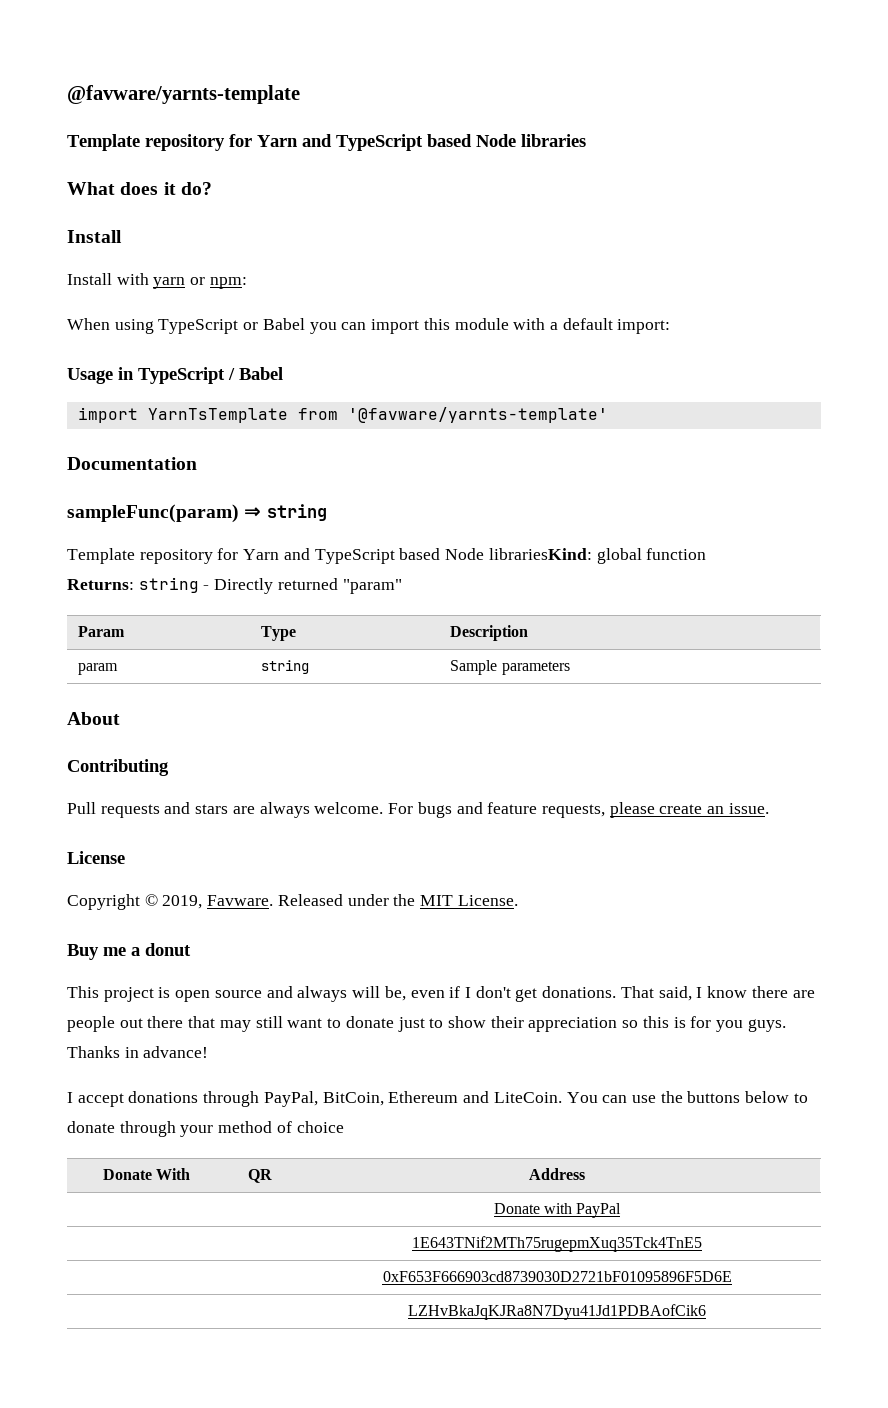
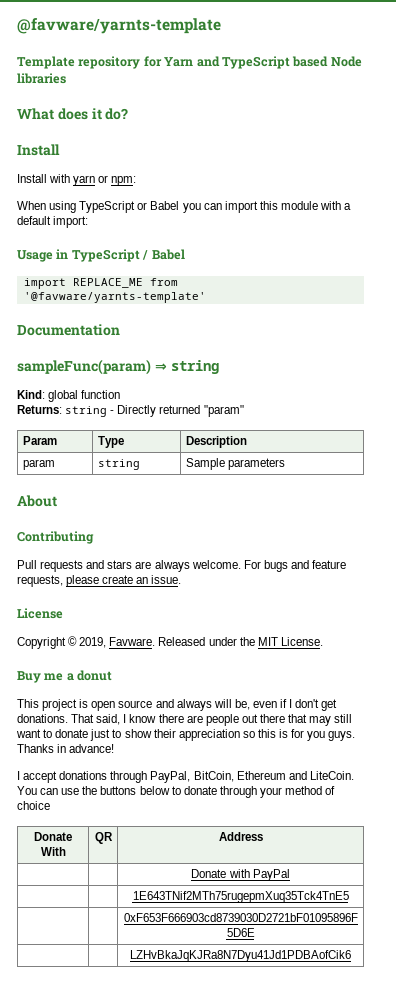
[147,408,288,423] YarnTsTemplate -> [72,278,143,288] REPLACE_ME
[67,548,592,564] Template repository for Yarn and TypeScript based Node librariesKind: -> [17,390,45,399] Kind:

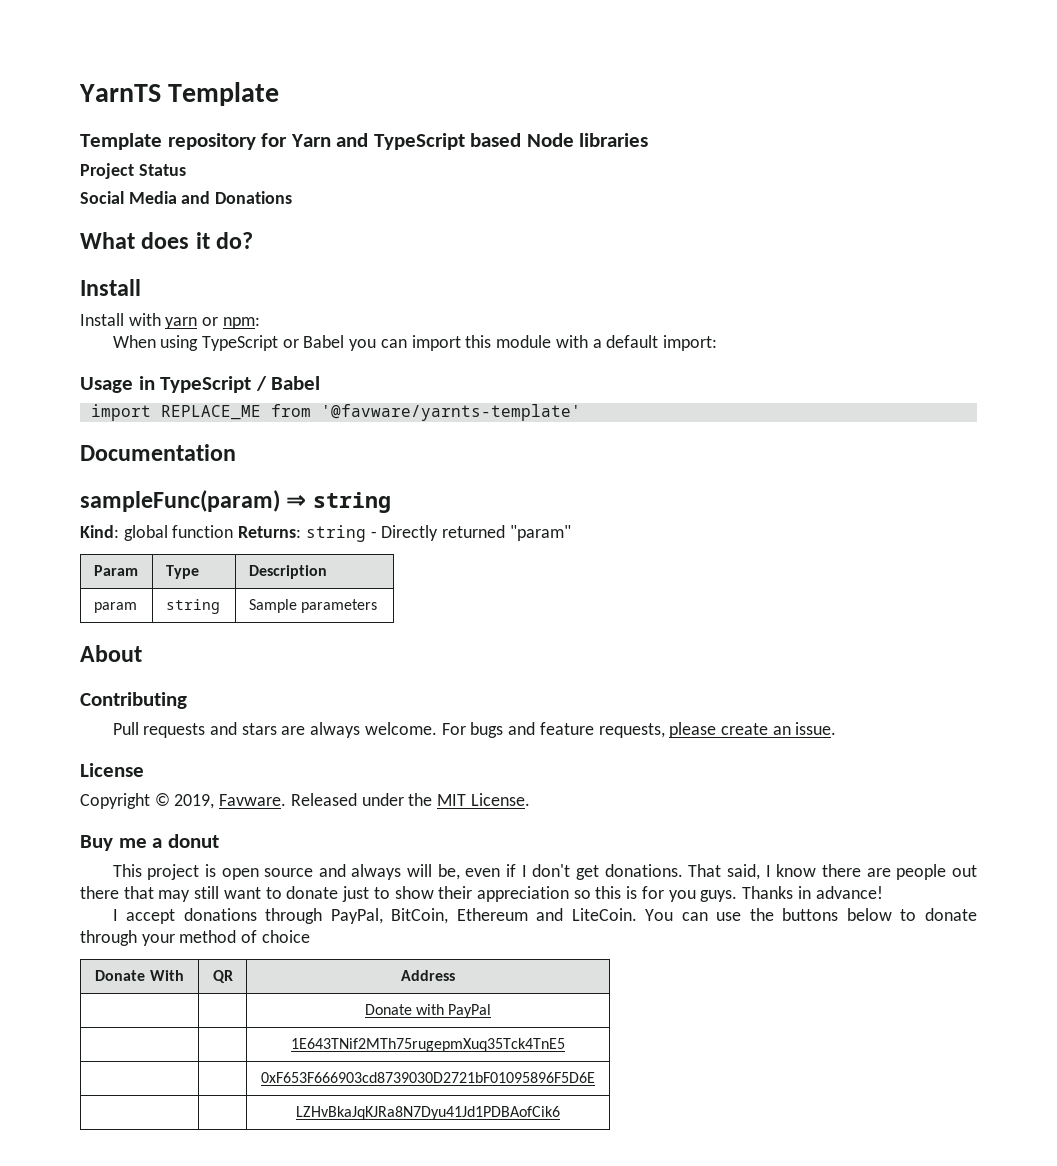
[17,18,221,34] @favware/yarnts-template -> [79,82,280,106] YarnTS Template
(66, 78) none -> [80,163,186,179] [80,191,293,204] // Project Status // Social Media and Donations
(121, 394) // -> (234, 531) none

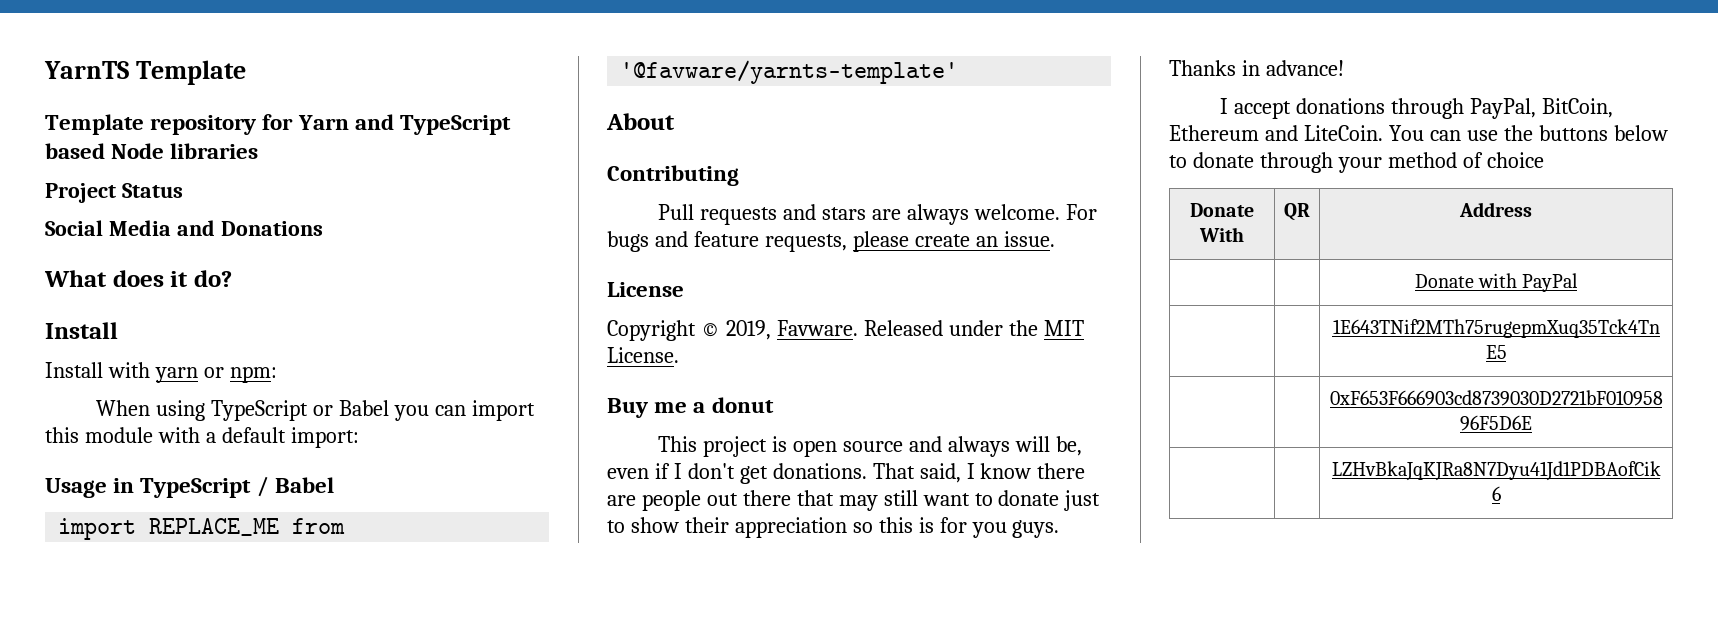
[80,444,236,461] [80,490,391,513] [80,525,571,542] [93,565,138,576] [165,565,199,579] [248,565,327,579] [93,602,137,613] [165,599,220,614] [248,599,378,613] // Documentation // sampleFunc(param) ⇒ string // Kind: global function Returns: string - Directly returned "param" // Param | Type | Description // param | string | Sample parameters -> (959, 72) none

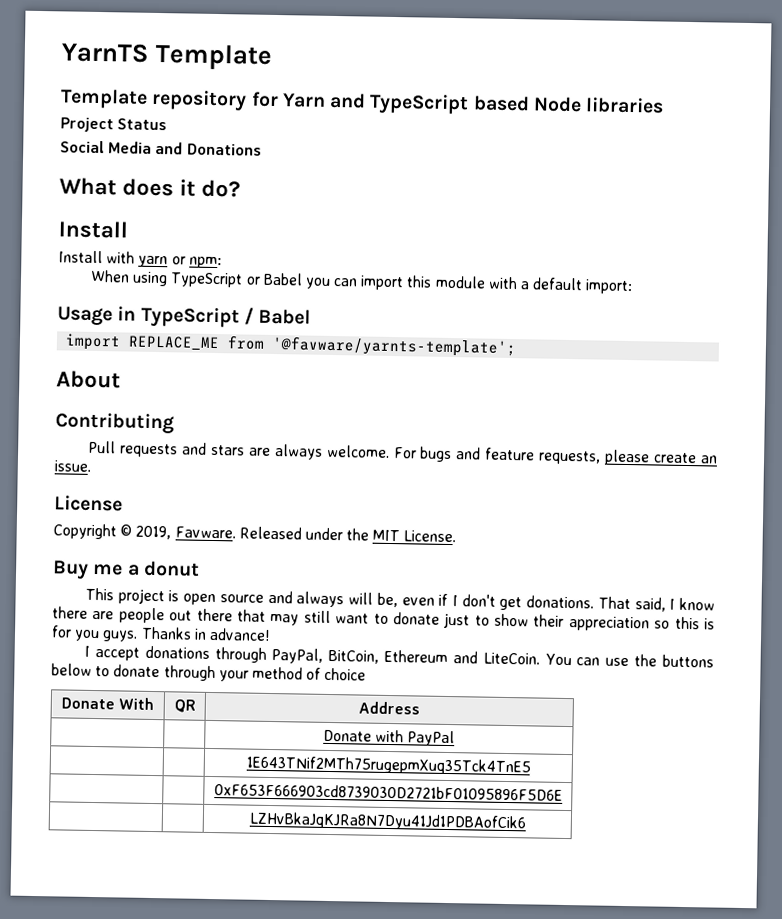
[620,60,959,84] '@favware/yarnts-template' -> [272,335,518,358] '@favware/yarnts-template';

